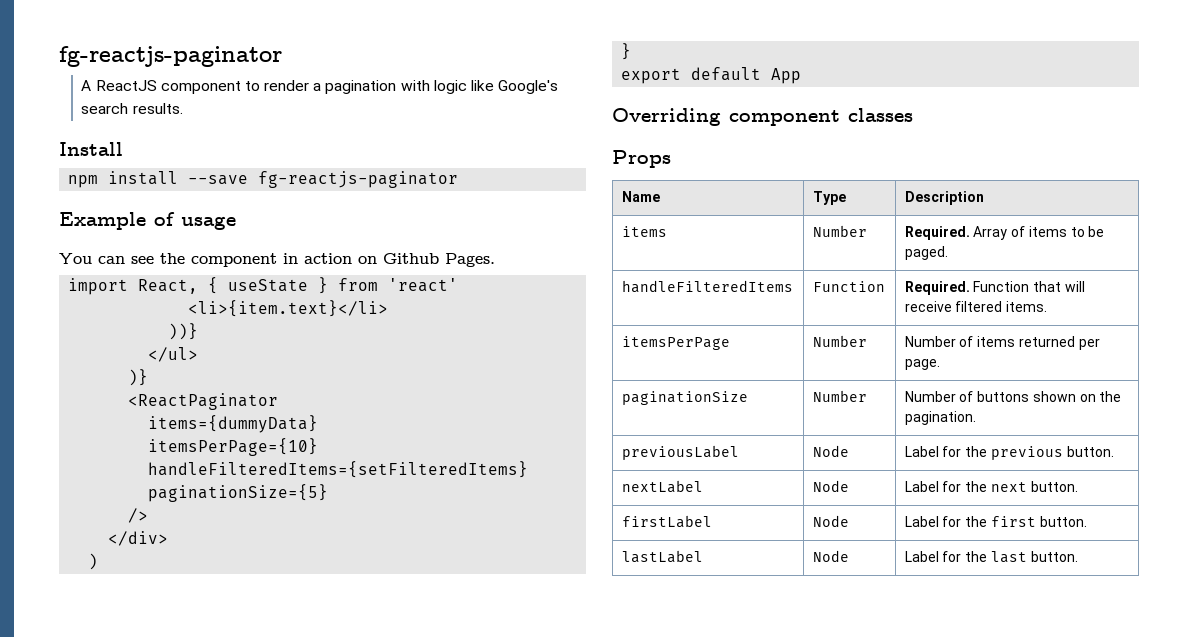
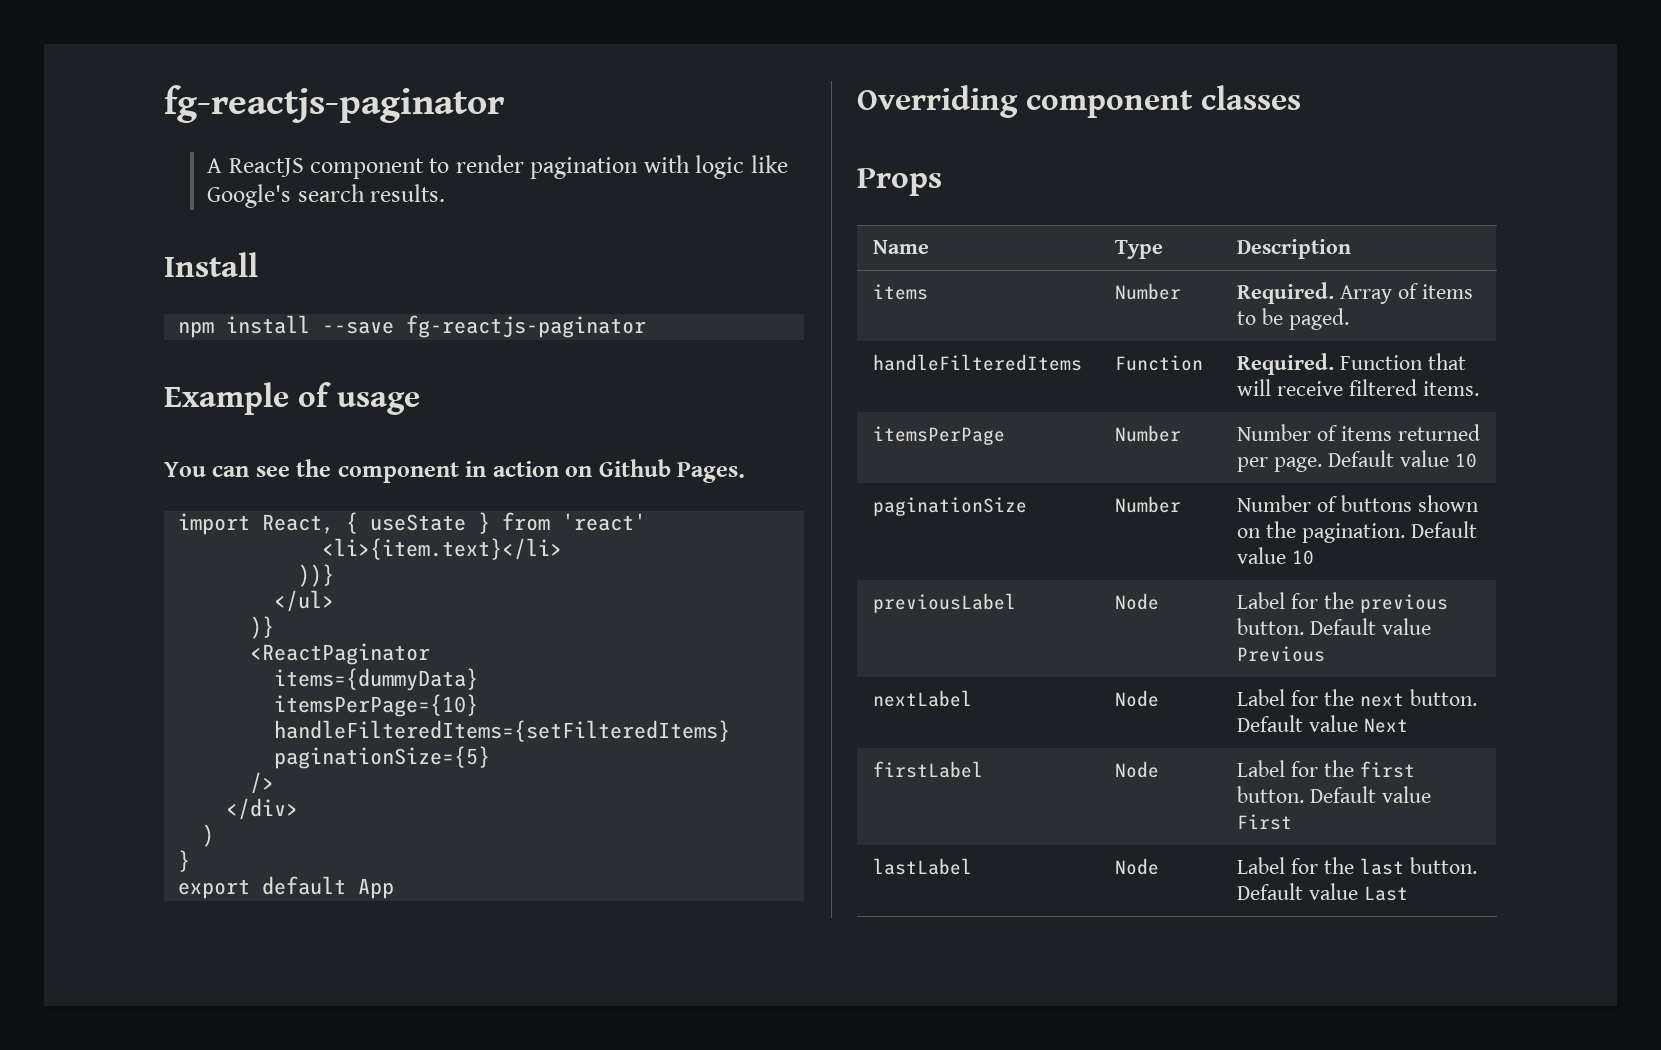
[313,83,322,91] a -> (524, 164) none
(940, 364) none -> [1327,450,1477,468] Default value 10
(976, 418) none -> [1410,521,1477,538] [1237,547,1315,565] Default value 10
(1114, 451) none -> [1310,618,1431,635] [1237,646,1326,662] Default value Previous
(1078, 486) none -> [1237,715,1408,733] Default value Next
(1087, 521) none -> [1310,786,1431,803] [1237,814,1293,830] Default value First
(1078, 556) none -> [1237,883,1408,901] Default value Last

